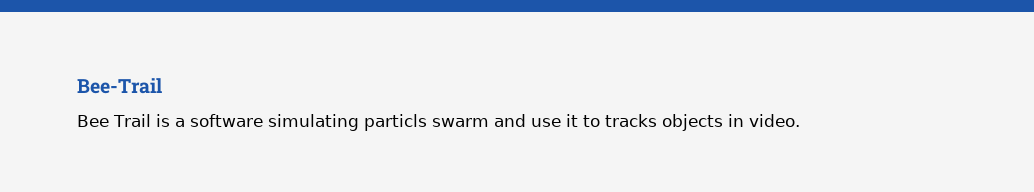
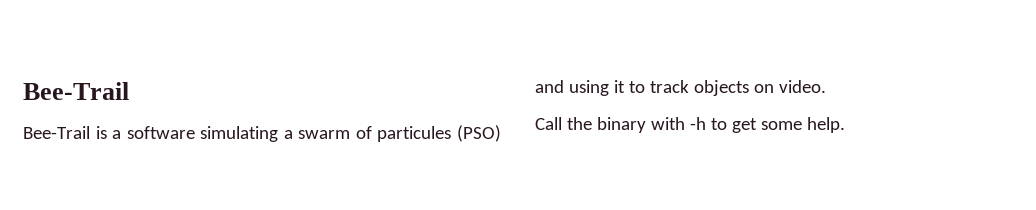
[77,114,151,127] Bee Trail -> [23,126,90,139] Bee-Trail
[363,114,800,131] particls swarm and use it to tracks objects in video. -> [283,125,501,142] [535,80,826,96] [535,117,845,133] a swarm of particules (PSO) and using it to track objects on video. // Call the binary with -h to get some help.

